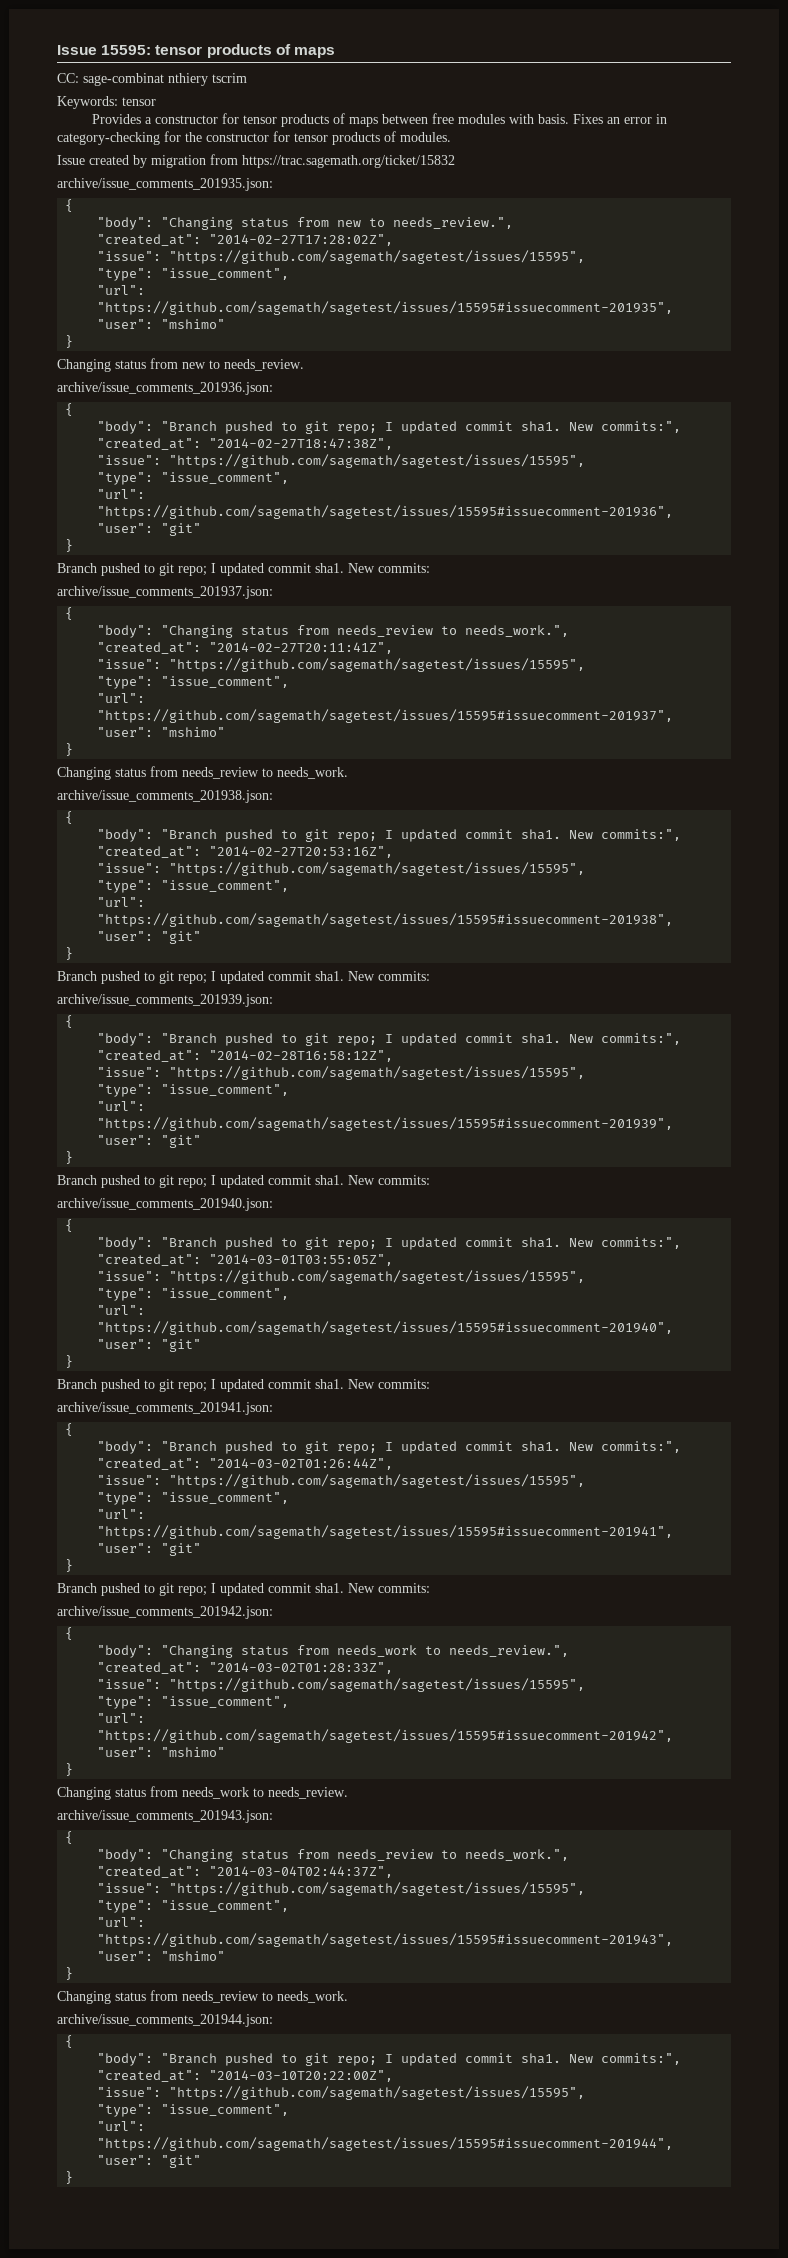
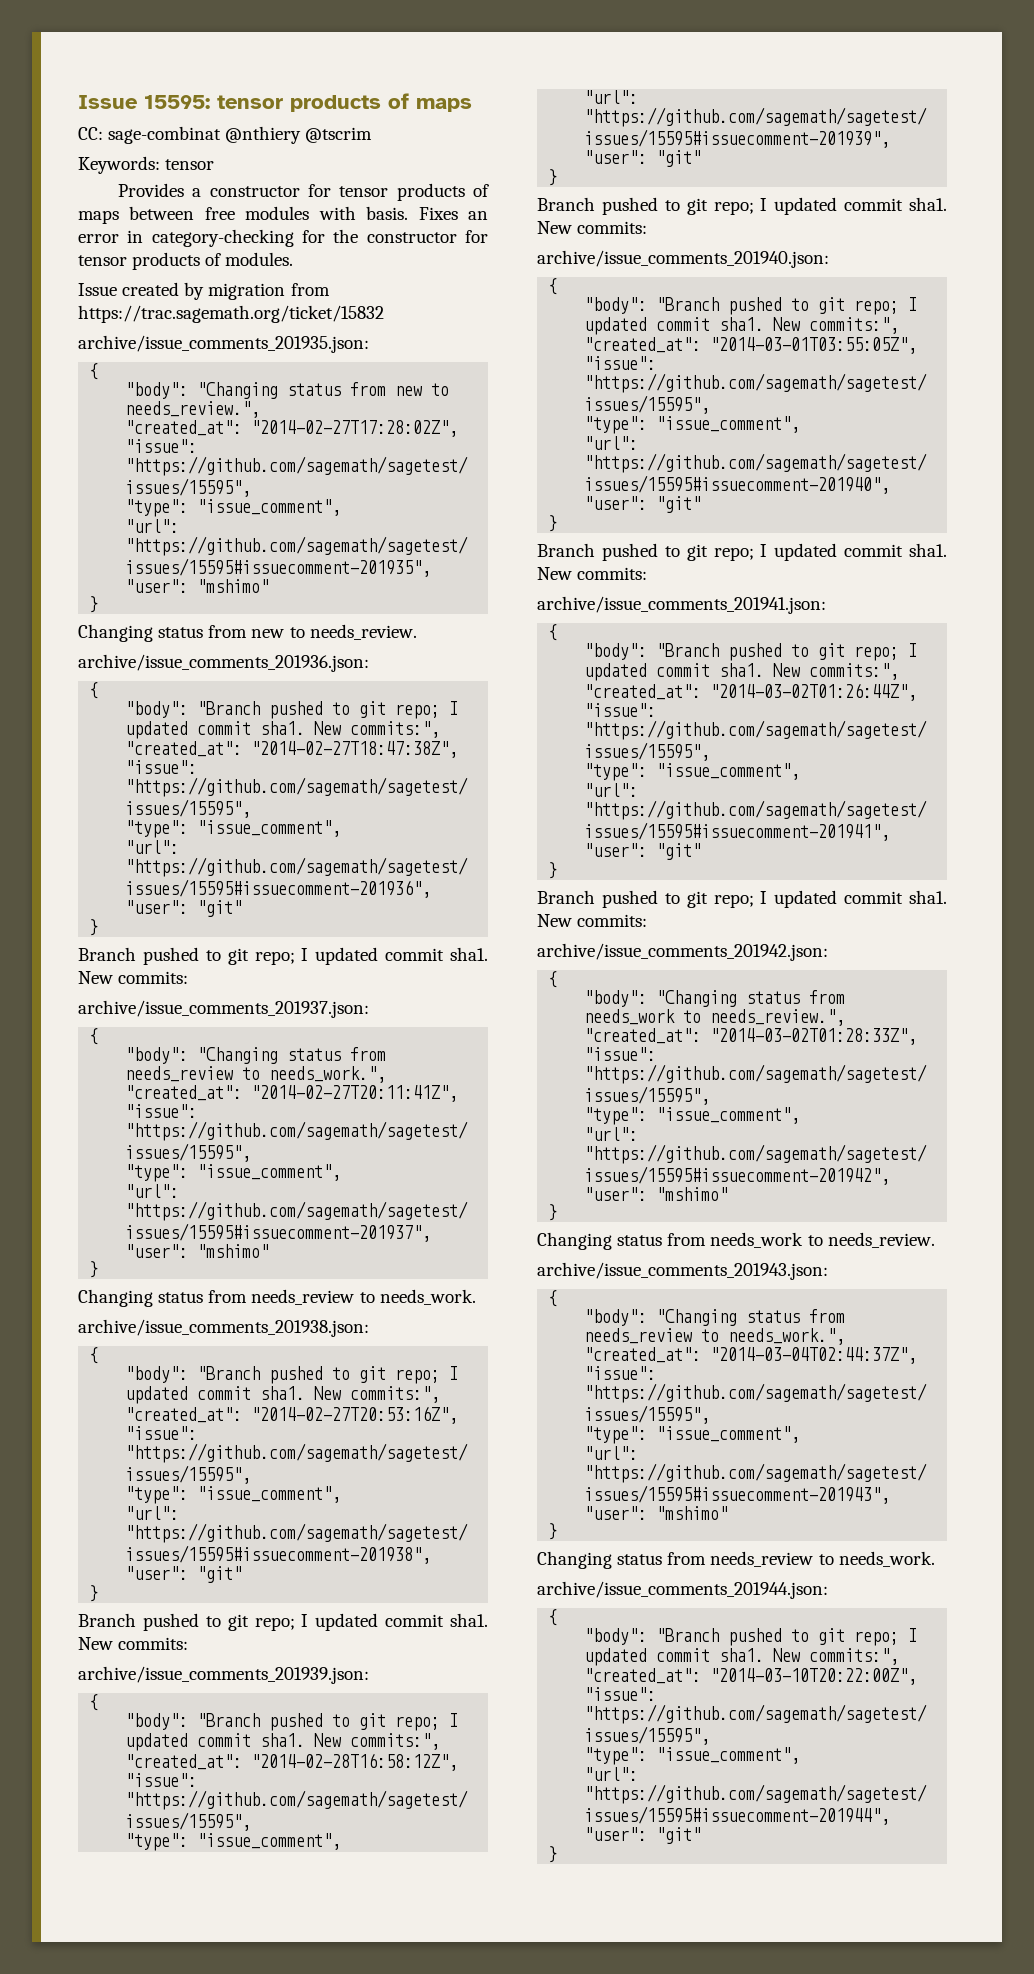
[168,73,247,86] nthiery tscrim -> [225,126,373,144] @nthiery @tscrim

